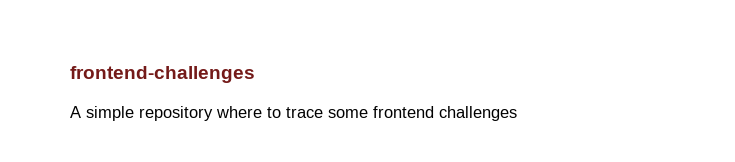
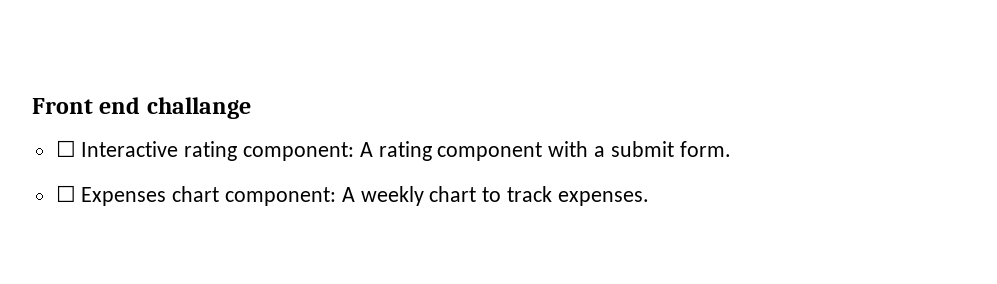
[70,66,255,83] [70,106,517,121] frontend-challenges // A simple repository where to trace some frontend challenges -> [32,97,251,119] [55,140,731,161] [55,185,649,206] Front end challange // ☐ Interactive rating component: A rating component with a submit form. // ☐ Expenses chart component: A weekly chart to track expenses.

